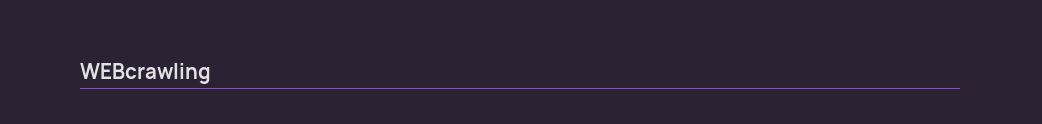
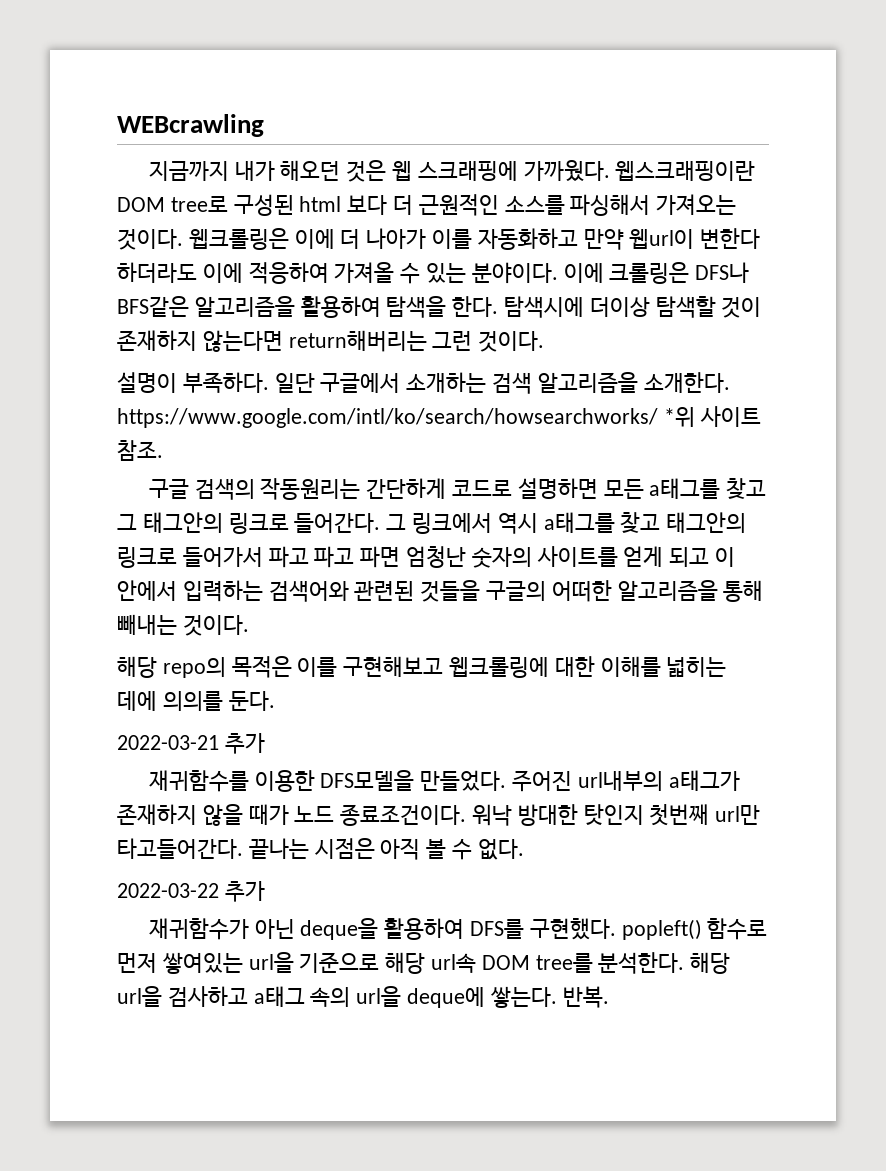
(211, 73) none -> [148,160,756,182] [117,194,737,216] [117,228,761,250] [117,262,750,284] [117,296,762,318] [117,330,545,352] [117,372,730,394] [117,406,761,428] [117,440,163,461] [148,478,767,500] [117,512,747,534] [117,546,736,568] [117,580,764,602] [117,614,249,636] [117,656,727,678] [117,691,275,711] [117,733,265,754] [148,770,740,792] [117,804,761,826] [117,838,524,860] [117,881,265,902] [148,918,768,940] [117,952,731,974] [117,986,609,1008] // 지금까지 내가 해오던 것은 웹 스크래핑에 가까웠다. 웹스크래핑이란 DOM tree로 구성된 html 보다 더 근원적인 소스를 파싱해서 가져오는 것이다. 웹크롤링은 이에 더 나아가 이를 자동화하고 만약 웹url이 변한다 하더라도 이에 적응하여 가져올 수 있는 분야이다. 이에 크롤링은 DFS나 BFS같은 알고리즘을 활용하여 탐색을 한다. 탐색시에 더이상 탐색할 것이 존재하지 않는다면 return해버리는 그런 것이다. // 설명이 부족하다. 일단 구글에서 소개하는 검색 알고리즘을 소개한다. https://www.google.com/intl/ko/search/howsearchworks/ *위 사이트 참조. // 구글 검색의 작동원리는 간단하게 코드로 설명하면 모든 a태그를 찾고 그 태그안의 링크로 들어간다. 그 링크에서 역시 a태그를 찾고 태그안의 링크로 들어가서 파고 파고 파면 엄청난 숫자의 사이트를 얻게 되고 이 안에서 입력하는 검색어와 관련된 것들을 구글의 어떠한 알고리즘을 통해 빼내는 것이다. // 해당 repo의 목적은 이를 구현해보고 웹크롤링에 대한 이해를 넓히는 데에 의의를 둔다. // 2022-03-21 추가 // 재귀함수를 이용한 DFS모델을 만들었다. 주어진 url내부의 a태그가 존재하지 않을 때가 노드 종료조건이다. 워낙 방대한 탓인지 첫번째 url만 타고들어간다. 끝나는 시점은 아직 볼 수 없다. // 2022-03-22 추가 // 재귀함수가 아닌 deque을 활용하여 DFS를 구현했다. popleft() 함수로 먼저 쌓여있는 url을 기준으로 해당 url속 DOM tree를 분석한다. 해당 url을 검사하고 a태그 속의 url을 deque에 쌓는다. 반복.

